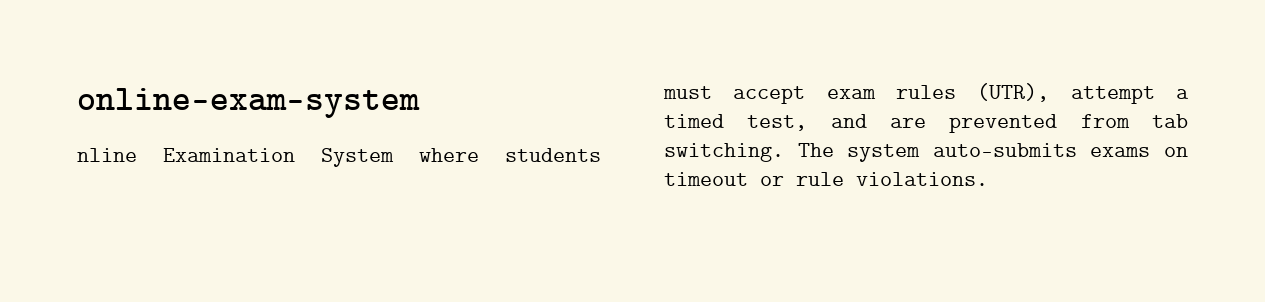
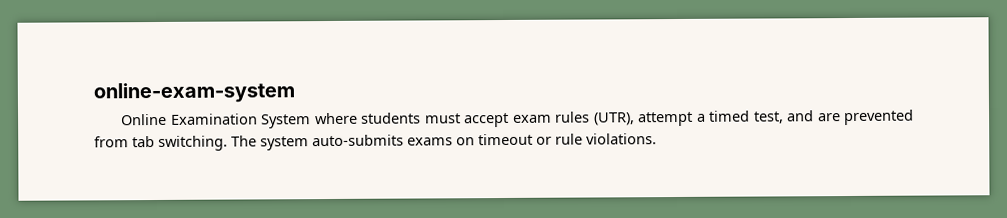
[77,148,137,162] nline -> [121,113,168,126] Online

